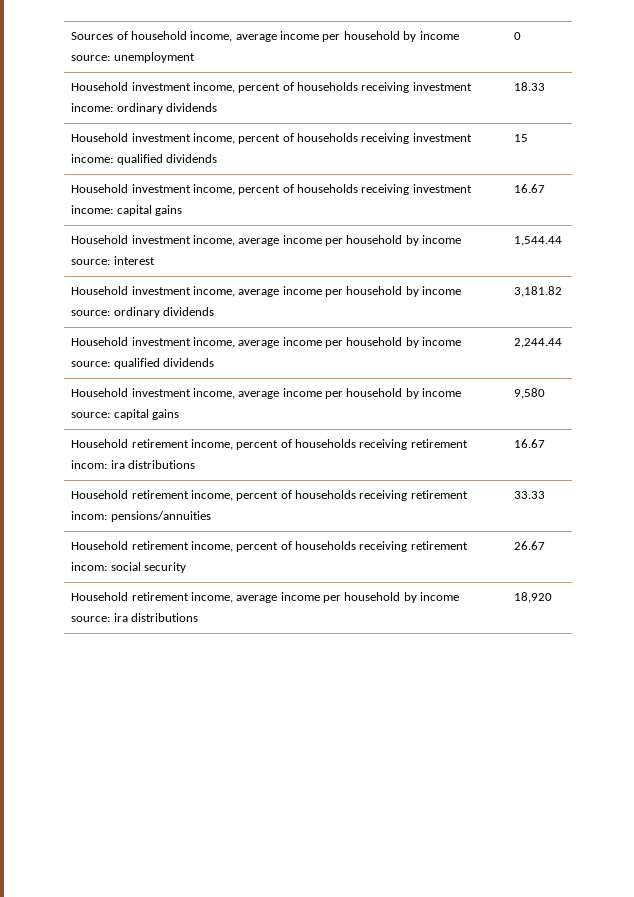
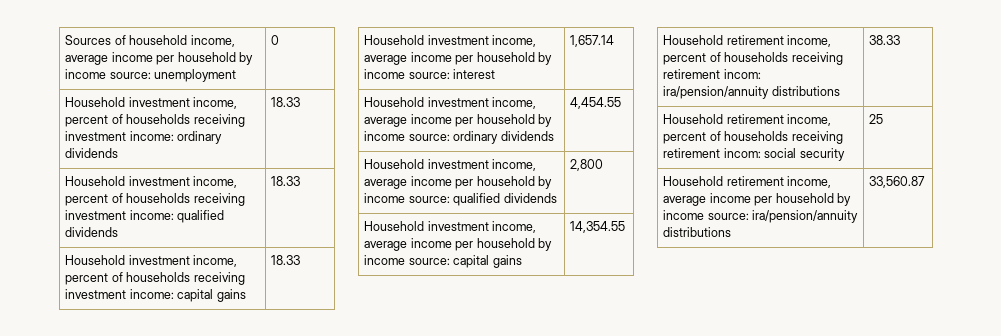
[514,134,529,142] 15 -> [271,176,301,186] 18.33
[514,184,546,193] 16.67 -> [271,255,301,265] 18.33
[514,236,563,246] 1,544.44 -> [570,35,615,47] 1,657.14
[514,286,563,297] 3,181.82 -> [570,97,622,109] 4,454.55
[514,338,563,348] 2,244.44 -> [570,159,604,171] 2,800
[514,388,546,399] [71,439,468,450] [71,460,195,469] [514,439,546,448] [71,490,468,501] [71,511,211,522] [514,491,546,499] 9,580 // Household retirement income, percent of households receiving retirement incom: ira distributions | 16.67 // Household retirement income, percent of households receiving retirement incom: pensions/annuities | 33.33 -> [570,221,626,233] [663,35,832,47] [663,52,843,65] [663,69,761,79] [663,86,840,99] [869,35,901,45] 14,354.55 // Household retirement income, percent of households receiving retirement incom: ira/pension/annuity distributions | 38.33
[514,541,546,550] 26.67 -> [869,114,884,124] 25
[113,613,198,622] [514,592,553,603] ira distributions | 18,920 -> [752,210,859,223] [663,227,732,237] [869,176,926,188] ira/pension/annuity distributions | 33,560.87

